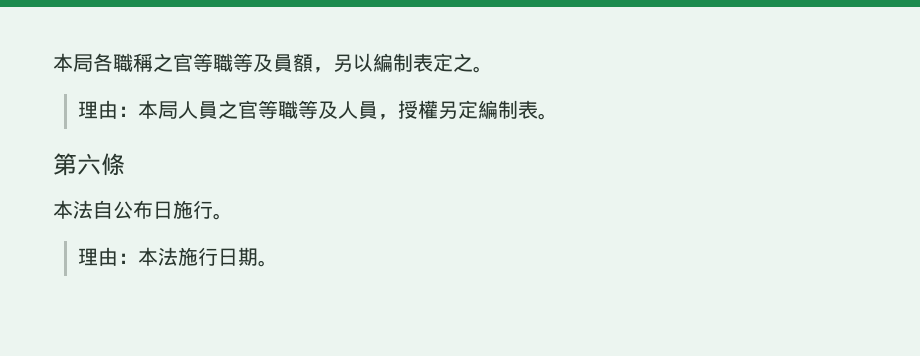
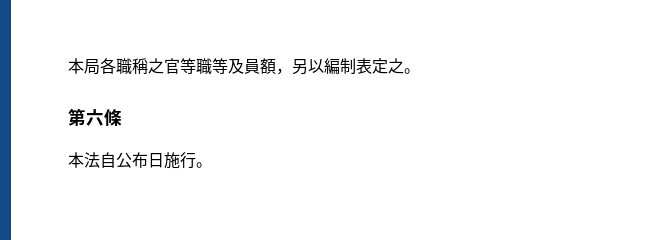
[77,100,558,120] // 理由：本局人員之官等職等及人員，授權另定編制表。 -> (420, 71) none
[77,247,278,267] // 理由：本法施行日期。 -> (212, 165) none

